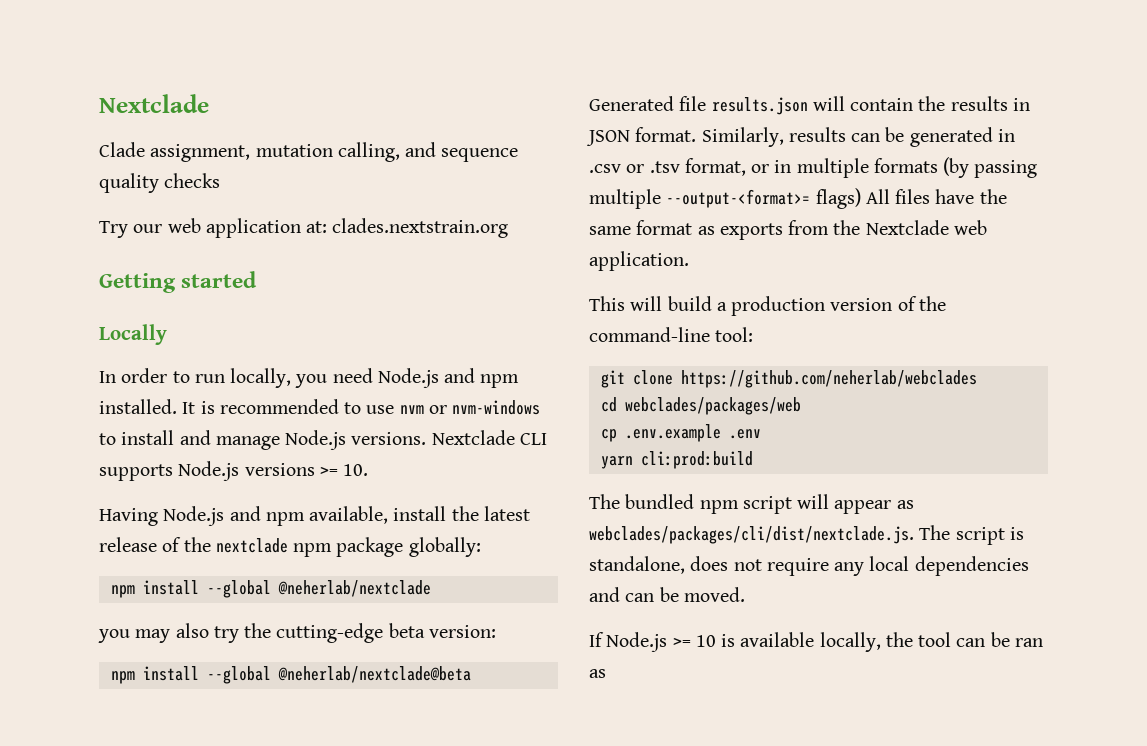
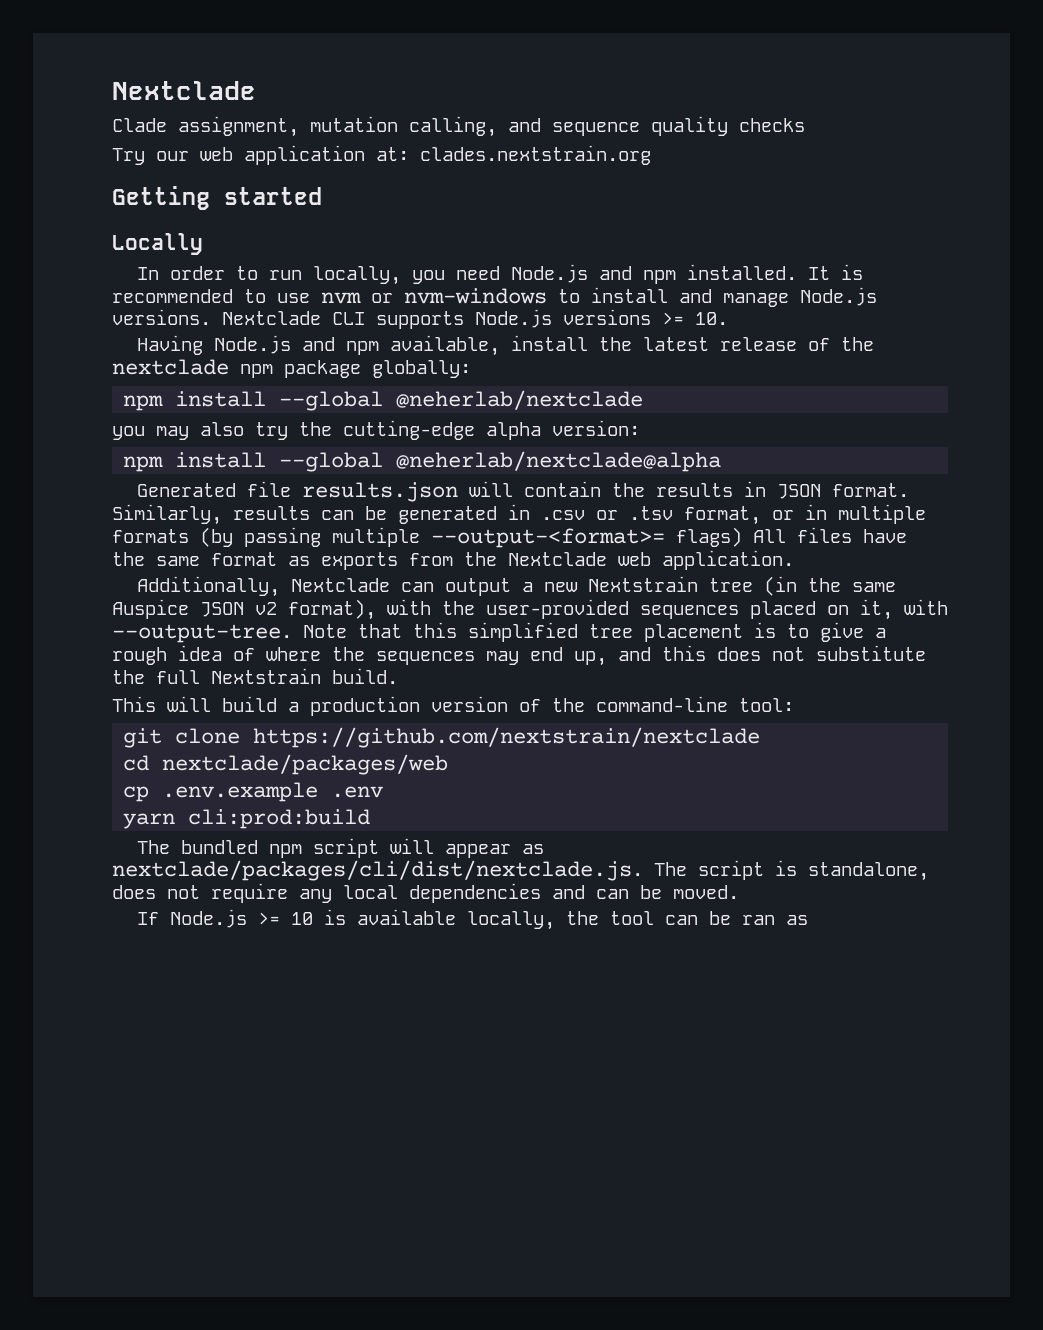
[388,623,425,638] beta -> [486,422,541,440] alpha
[277,666,471,683] @neherlab/nextclade@beta -> [396,451,722,472] @neherlab/nextclade@alpha
(689, 261) none -> [137,576,897,597] [112,599,948,620] [112,622,886,643] [112,645,926,666] [112,668,398,684] // Additionally, Nextclade can output a new Nextstrain tree (in the same Auspice JSON v2 format), with the user-provided sequences placed on it, with --output-tree. Note that this simplified tree placement is to give a rough idea of where the sequences may end up, and this does not substitute the full Nextstrain build.
[680,370,977,388] https://github.com/neherlab/webclades -> [253,727,761,748] https://github.com/nextstrain/nextclade
[624,397,801,415] webclades/packages/web -> [162,754,449,775] nextclade/packages/web
[589,526,914,544] webclades/packages/cli/dist/nextclade.js. -> [112,860,643,881] nextclade/packages/cli/dist/nextclade.js.

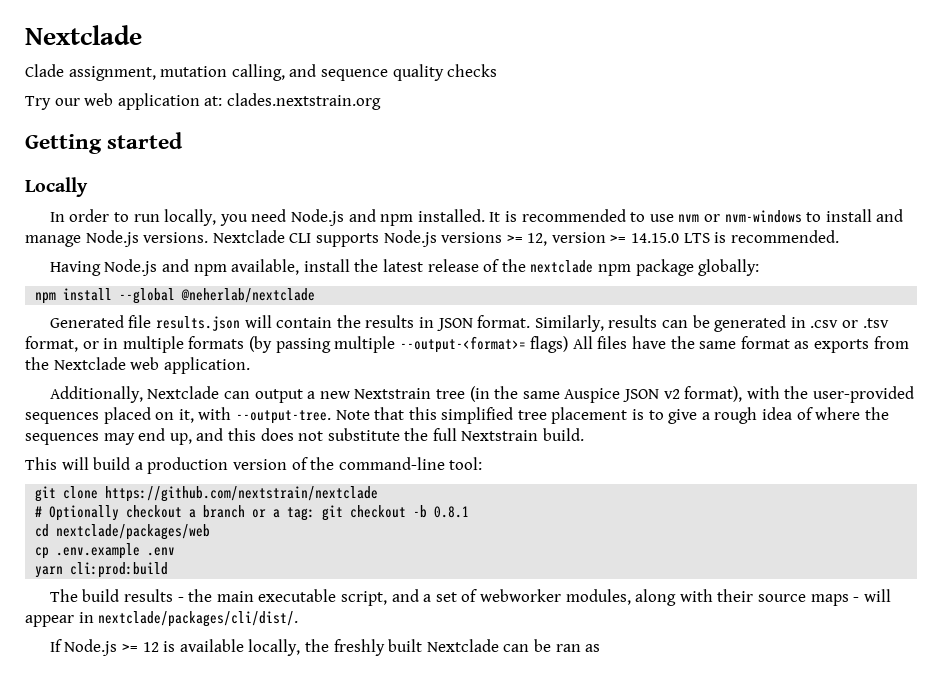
[695,312,728,325] 10. -> [527,230,839,246] 12, version >= 14.15.0 LTS is recommended.
[112,420,640,440] [123,451,722,472] // you may also try the cutting-edge alpha version: // npm install --global @neherlab/nextclade@alpha -> (316, 295) none
(761, 737) none -> [35,505,470,521] // # Optionally checkout a branch or a tag: git checkout -b 0.8.1
[181,838,545,858] [112,860,929,881] [112,883,739,903] bundled npm script will appear as nextclade/packages/cli/dist/nextclade.js. The script is standalone, does not require any local dependencies and can be moved. -> [82,589,891,606] [25,611,299,627] build results - the main executable script, and a set of webworker modules, along with their source maps - will appear in nextclade/packages/cli/dist/.
[291,912,314,925] 10 -> [142,642,159,652] 12
[610,911,655,925] tool -> [333,639,499,656] freshly built Nextclade

